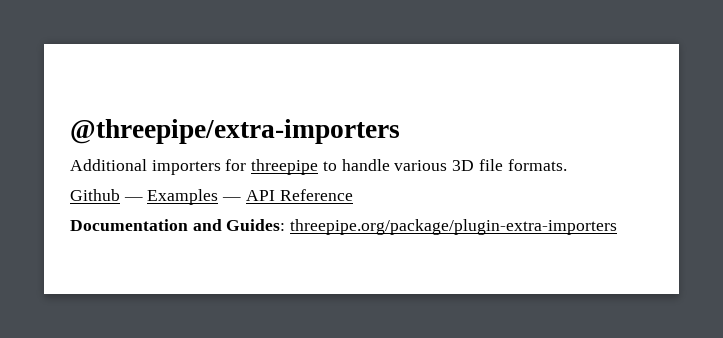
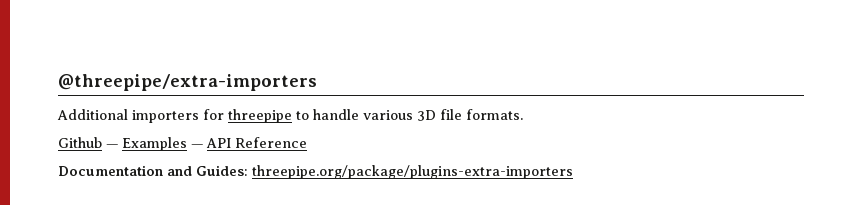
[290,219,618,235] threepipe.org/package/plugin-extra-importers -> [252,165,573,179] threepipe.org/package/plugins-extra-importers

